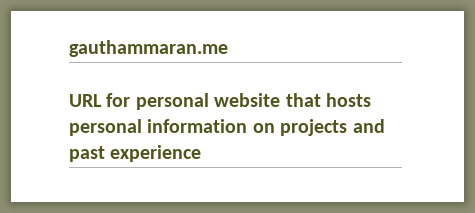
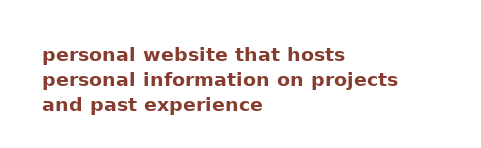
[69,40,228,57] [69,93,131,107] gauthammaran.me // URL for -> (42, 56) none

